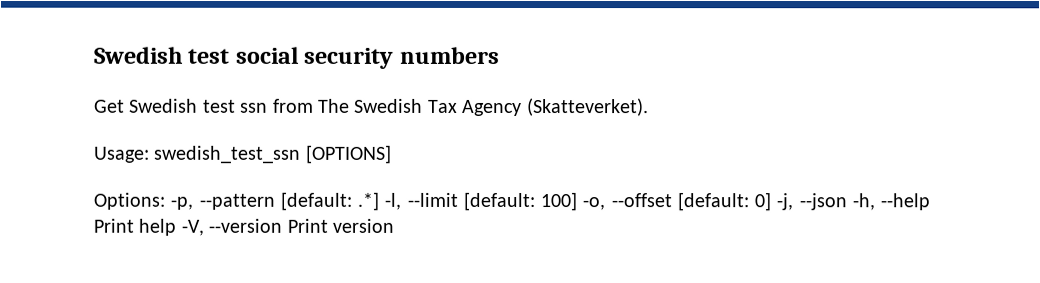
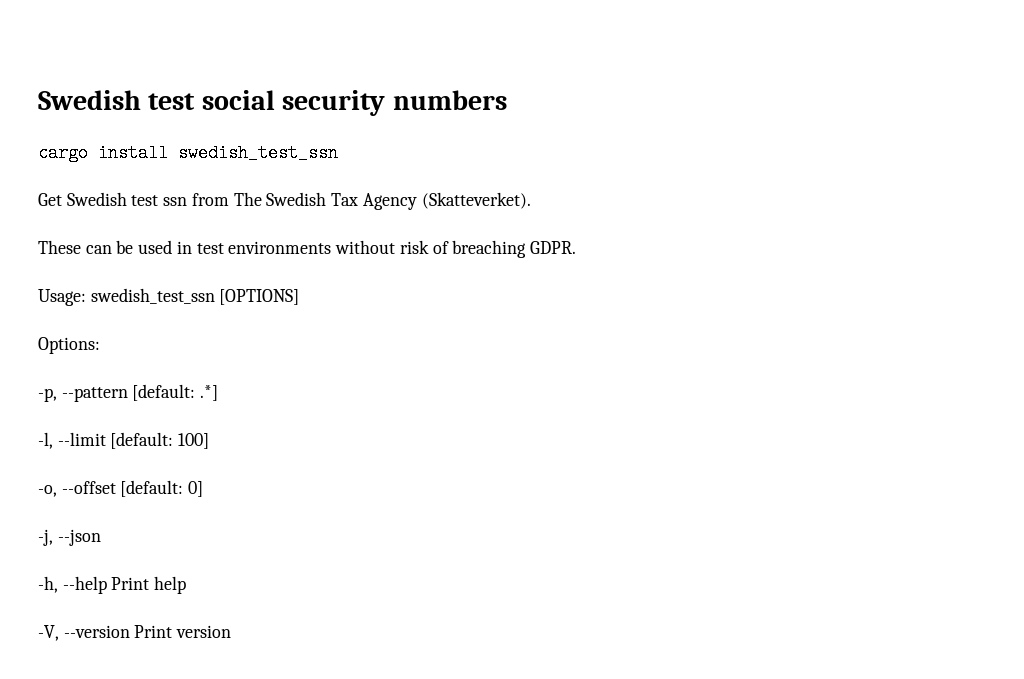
(500, 55) none -> [38,144,338,162] // cargo install swedish_test_ssn
(649, 107) none -> [38,240,576,258] // These can be used in test environments without risk of breaching GDPR.
(165, 201) none -> (100, 345) //
(379, 201) none -> (219, 393) //
(577, 202) none -> (210, 441) //
(771, 202) none -> (204, 489) //
(847, 202) none -> (101, 537) //
(177, 227) none -> (187, 585) //

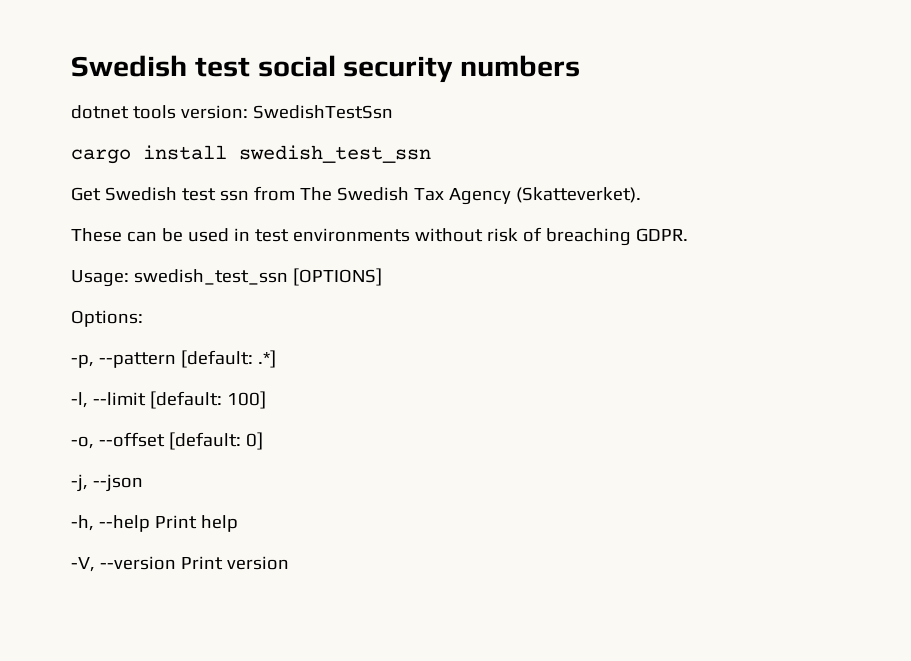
(507, 100) none -> [71,105,393,119] // dotnet tools version: SwedishTestSsn

